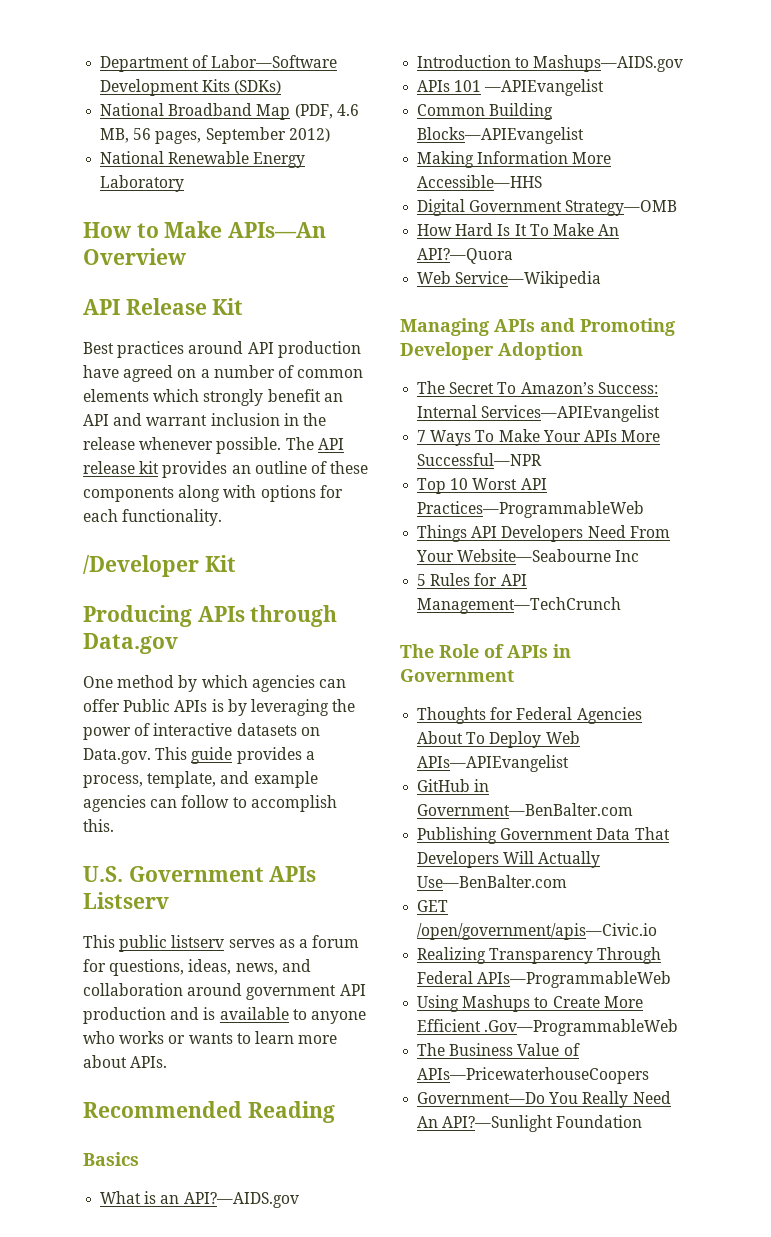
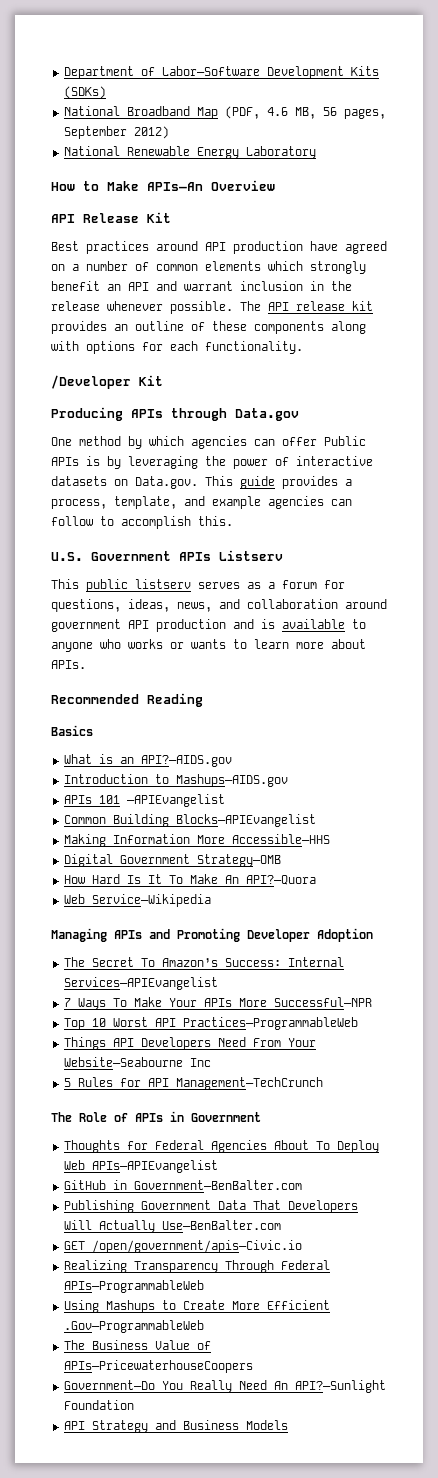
(643, 1121) none -> [63,1420,288,1433] // API Strategy and Business Models

